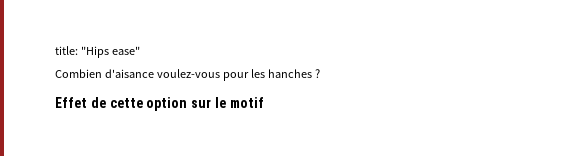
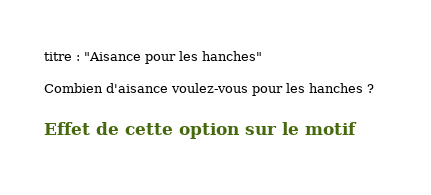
[55,46,140,58] title: "Hips ease" -> [44,51,262,64] titre : "Aisance pour les hanches"

